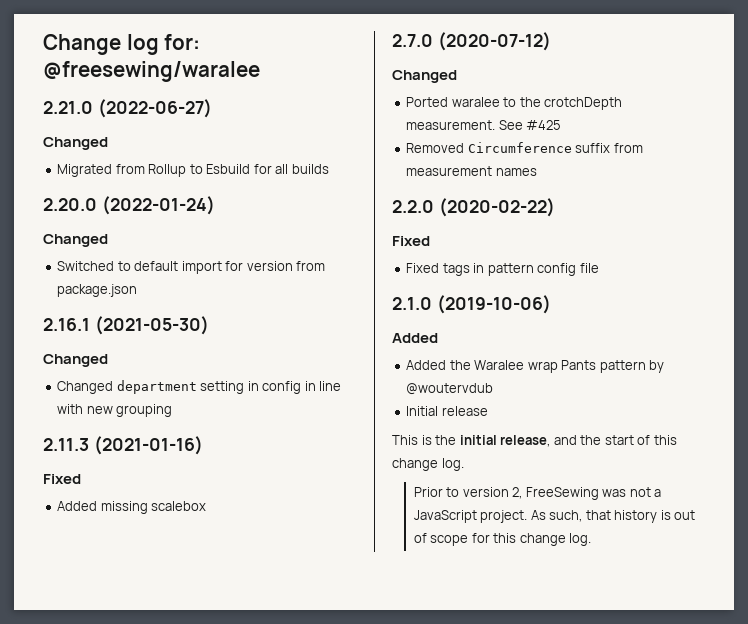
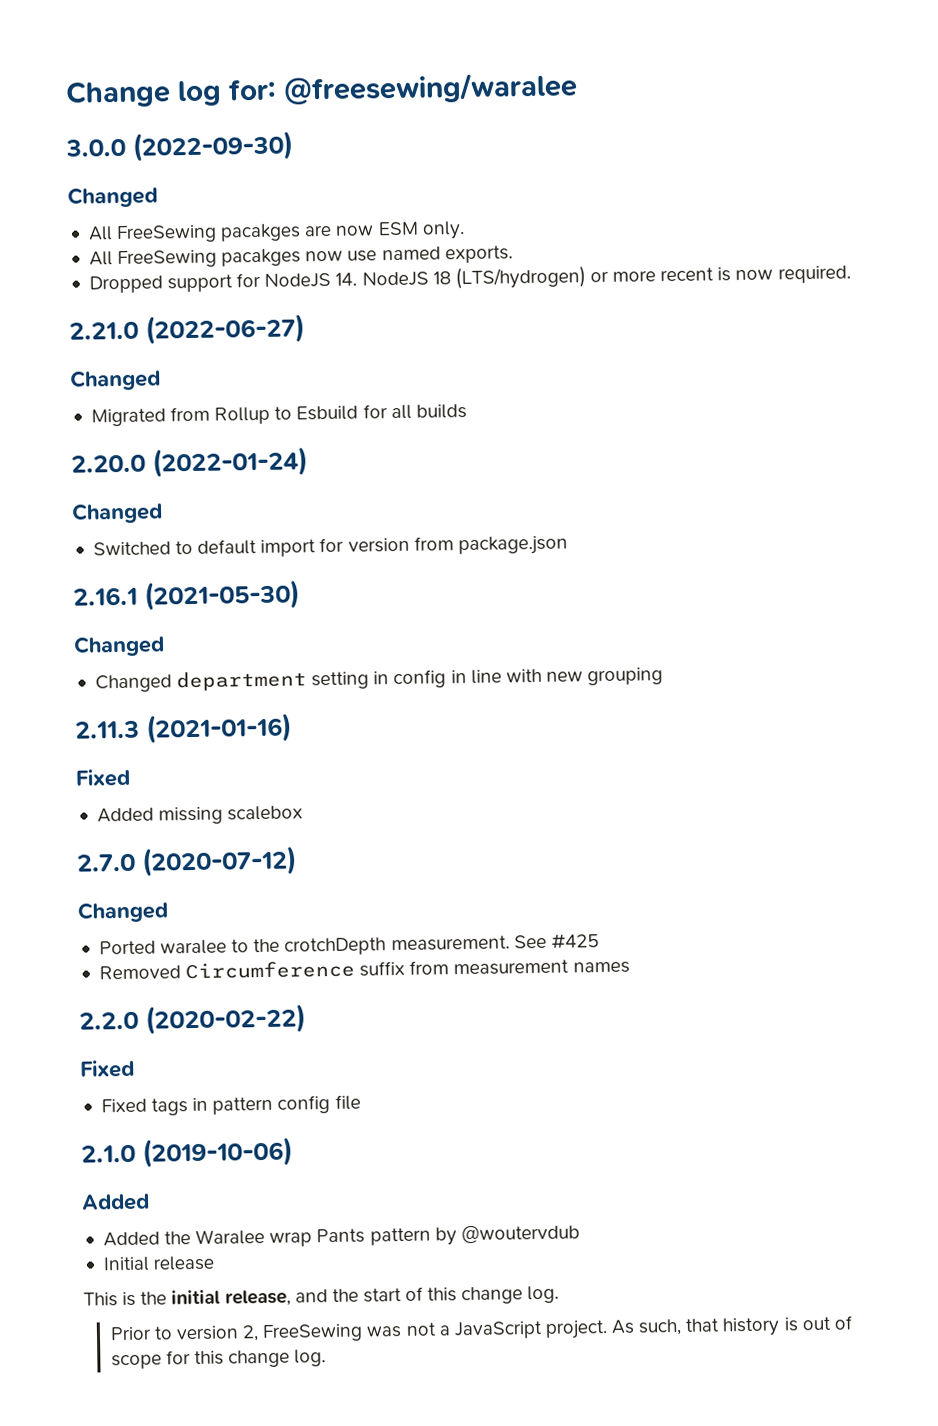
(260, 71) none -> [65,130,293,162] [67,186,158,208] [87,221,465,244] [88,245,513,269] [88,265,851,294] // 3.0.0 (2022-09-30) // Changed // All FreeSewing pacakges are now ESM only. // All FreeSewing pacakges now use named exports. // Dropped support for NodeJS 14. NodeJS 18 (LTS/hydrogen) or more recent is now required.

